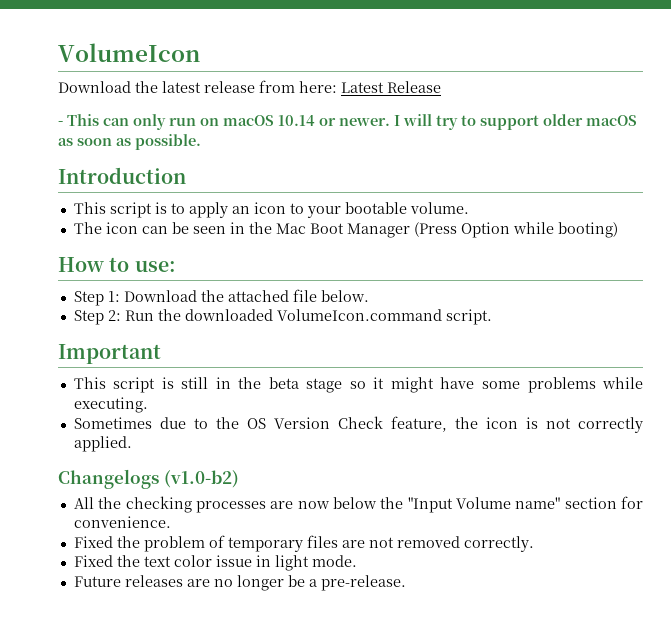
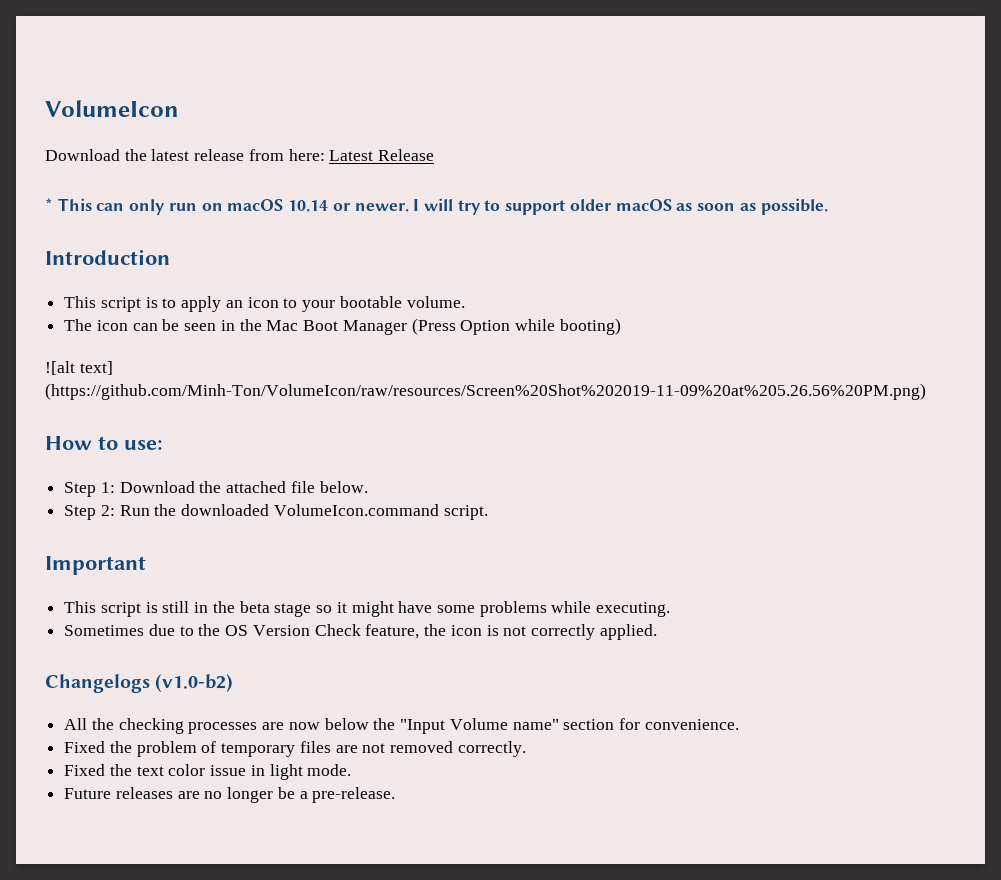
[58,121,63,126] - -> [45,198,53,211] *
(618, 230) none -> [45,361,113,375] [45,383,926,400] // ![alt text] (https://github.com/Minh-Ton/VolumeIcon/raw/resources/Screen%20Shot%202019-11-09%20at%205.26.56%20PM.png)

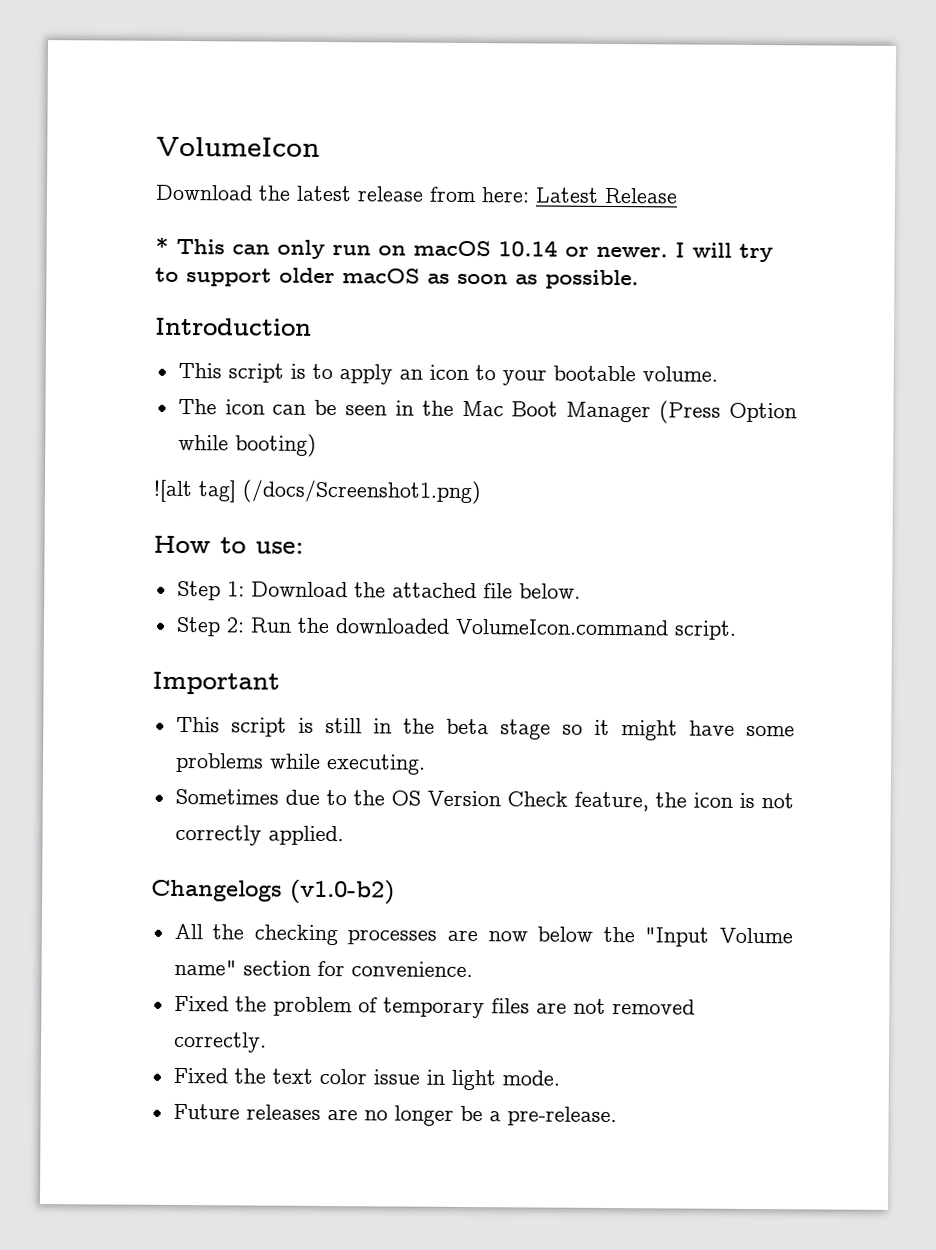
[79,361,113,375] [45,383,926,400] text] (https://github.com/Minh-Ton/VolumeIcon/raw/resources/Screen%20Shot%202019-11-09%20at%205.26.56%20PM.png) -> [198,479,482,505] tag] (/docs/Screenshot1.png)

